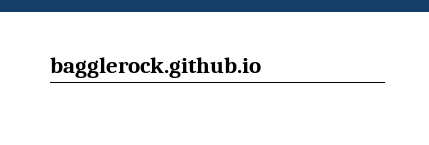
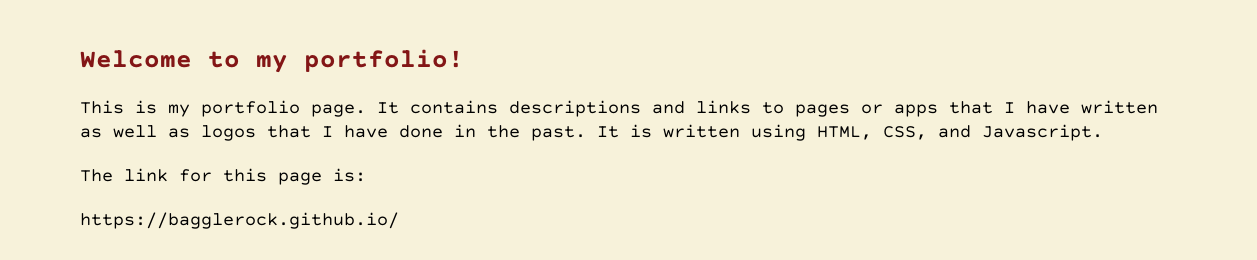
[50,57,261,78] bagglerock.github.io -> [80,49,464,73] [80,100,1158,117] [80,124,1103,141] [80,168,366,185] [80,212,399,229] Welcome to my portfolio! // This is my portfolio page. It contains descriptions and links to pages or apps that I have written as well as logos that I have done in the past. It is written using HTML, CSS, and Javascript. // The link for this page is: // https://bagglerock.github.io/

